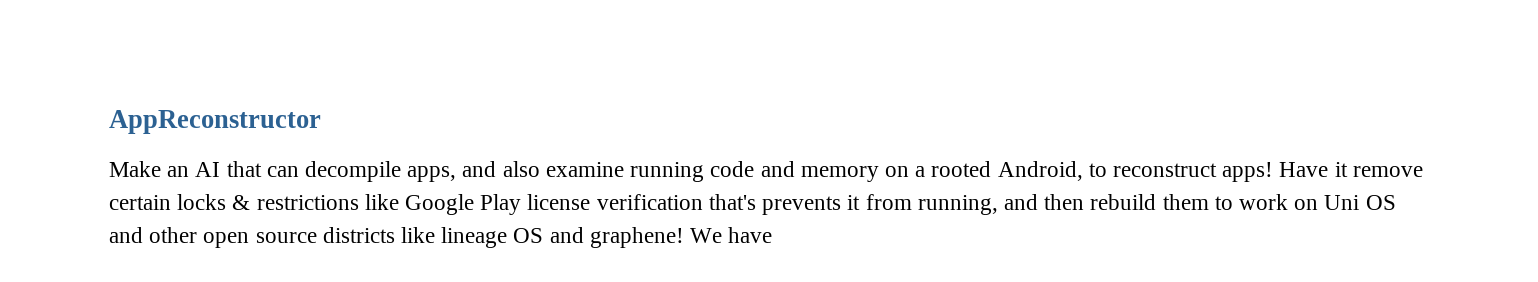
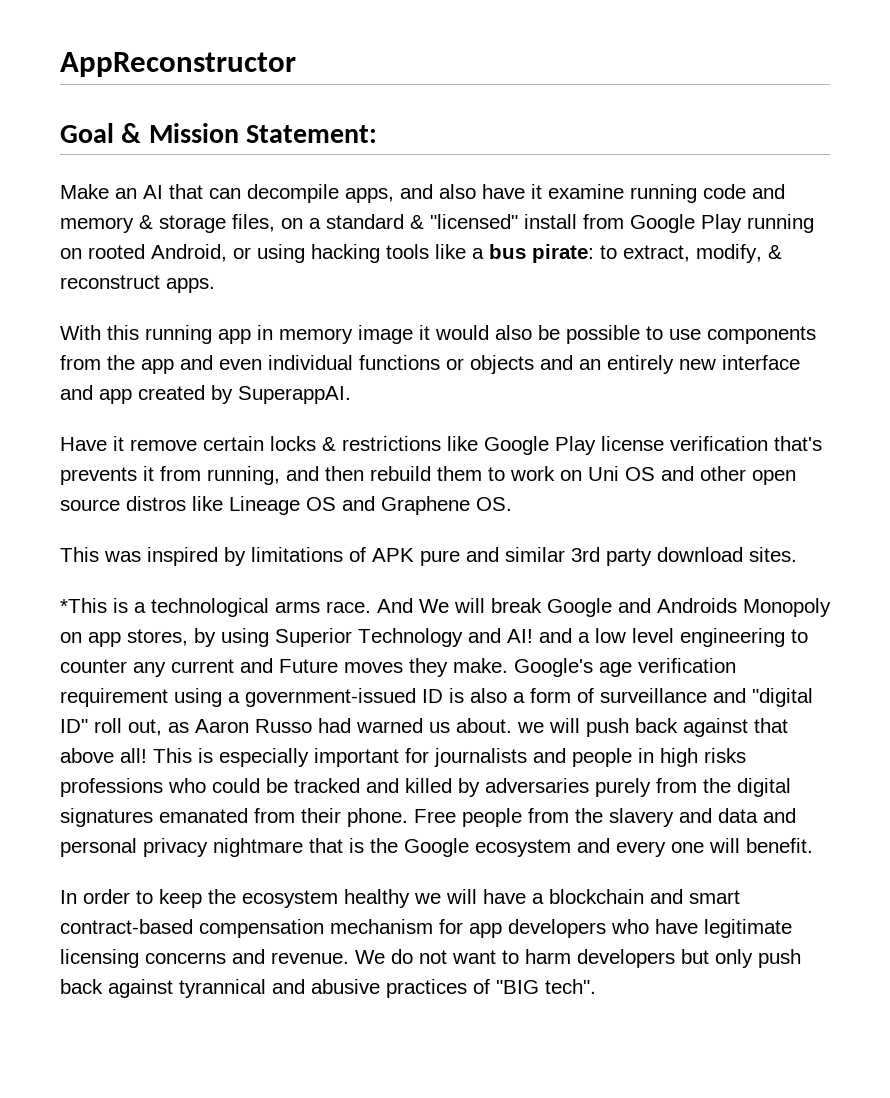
(321, 122) none -> [60,123,378,143] // Goal & Mission Statement:
(540, 169) none -> [482,184,542,199] have it
[884,161,1274,182] on a rooted Android, to reconstruct apps! -> [139,214,814,233] [60,244,782,263] [60,275,215,293] [60,325,816,344] [60,355,800,374] [60,385,351,404] & storage files, on a standard & "licensed" install from Google Play running on rooted Android, or using hacking tools like a bus pirate: to extract, modify, & reconstruct apps. // With this running app in memory image it would also be possible to use components from the app and even individual functions or objects and an entirely new interface and app created by SuperappAI. //
[322,227,773,248] districts like lineage OS and graphene! We have -> [126,496,512,515] [60,547,797,566] [60,598,831,617] [60,628,808,647] [60,658,736,677] [60,688,813,707] [60,718,788,737] [60,748,746,767] [60,778,791,797] [60,808,796,827] [60,838,813,857] [60,889,740,908] [60,919,792,938] [60,949,801,968] [60,979,596,998] distros like Lineage OS and Graphene OS. // This was inspired by limitations of APK pure and similar 3rd party download sites. // *This is a technological arms race. And We will break Google and Androids Monopoly on app stores, by using Superior Technology and AI! and a low level engineering to counter any current and Future moves they make. Google's age verification requirement using a government-issued ID is also a form of surveillance and "digital ID" roll out, as Aaron Russo had warned us about. we will push back against that above all! This is especially important for journalists and people in high risks professions who could be tracked and killed by adversaries purely from the digital signatures emanated from their phone. Free people from the slavery and data and personal privacy nightmare that is the Google ecosystem and every one will benefit. // In order to keep the ecosystem healthy we will have a blockchain and smart contract-based compensation mechanism for app developers who have legitimate licensing concerns and revenue. We do not want to harm developers but only push back against tyrannical and abusive practices of "BIG tech".

